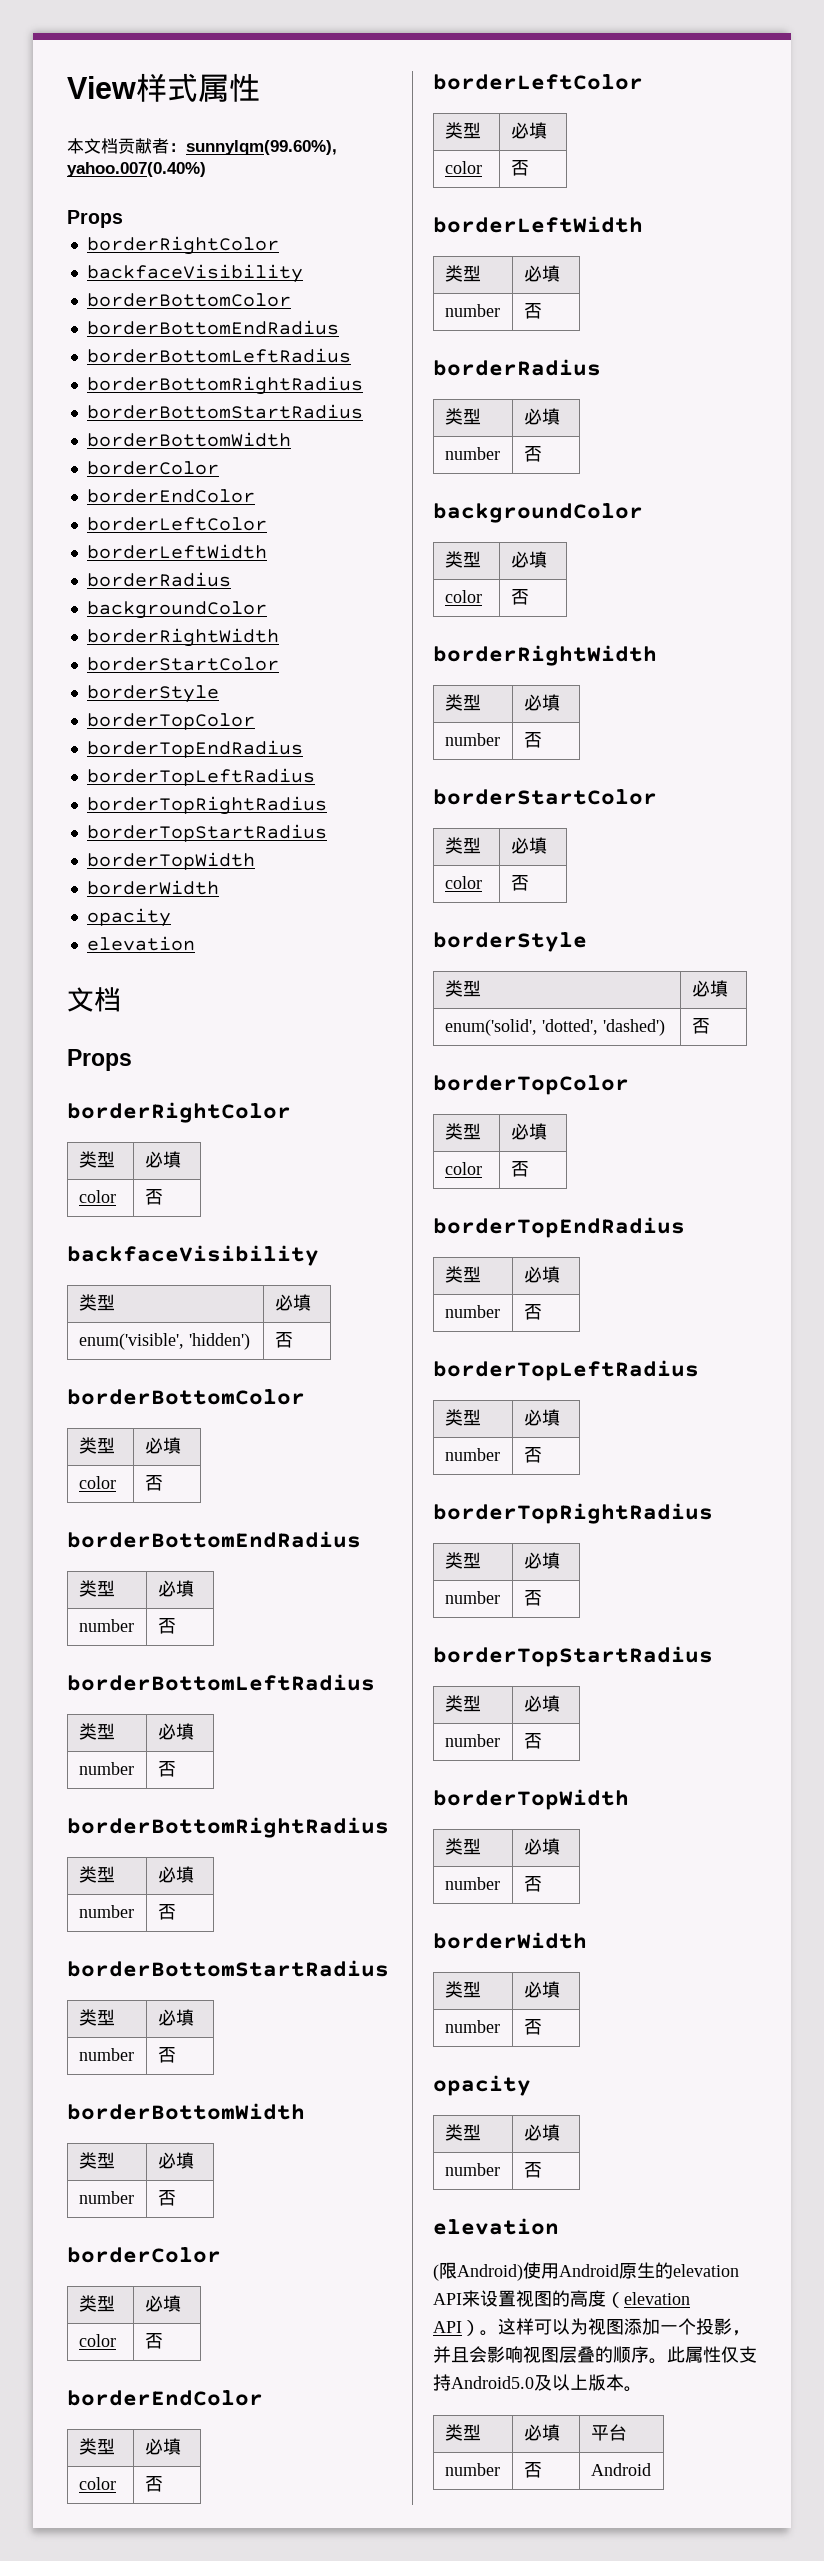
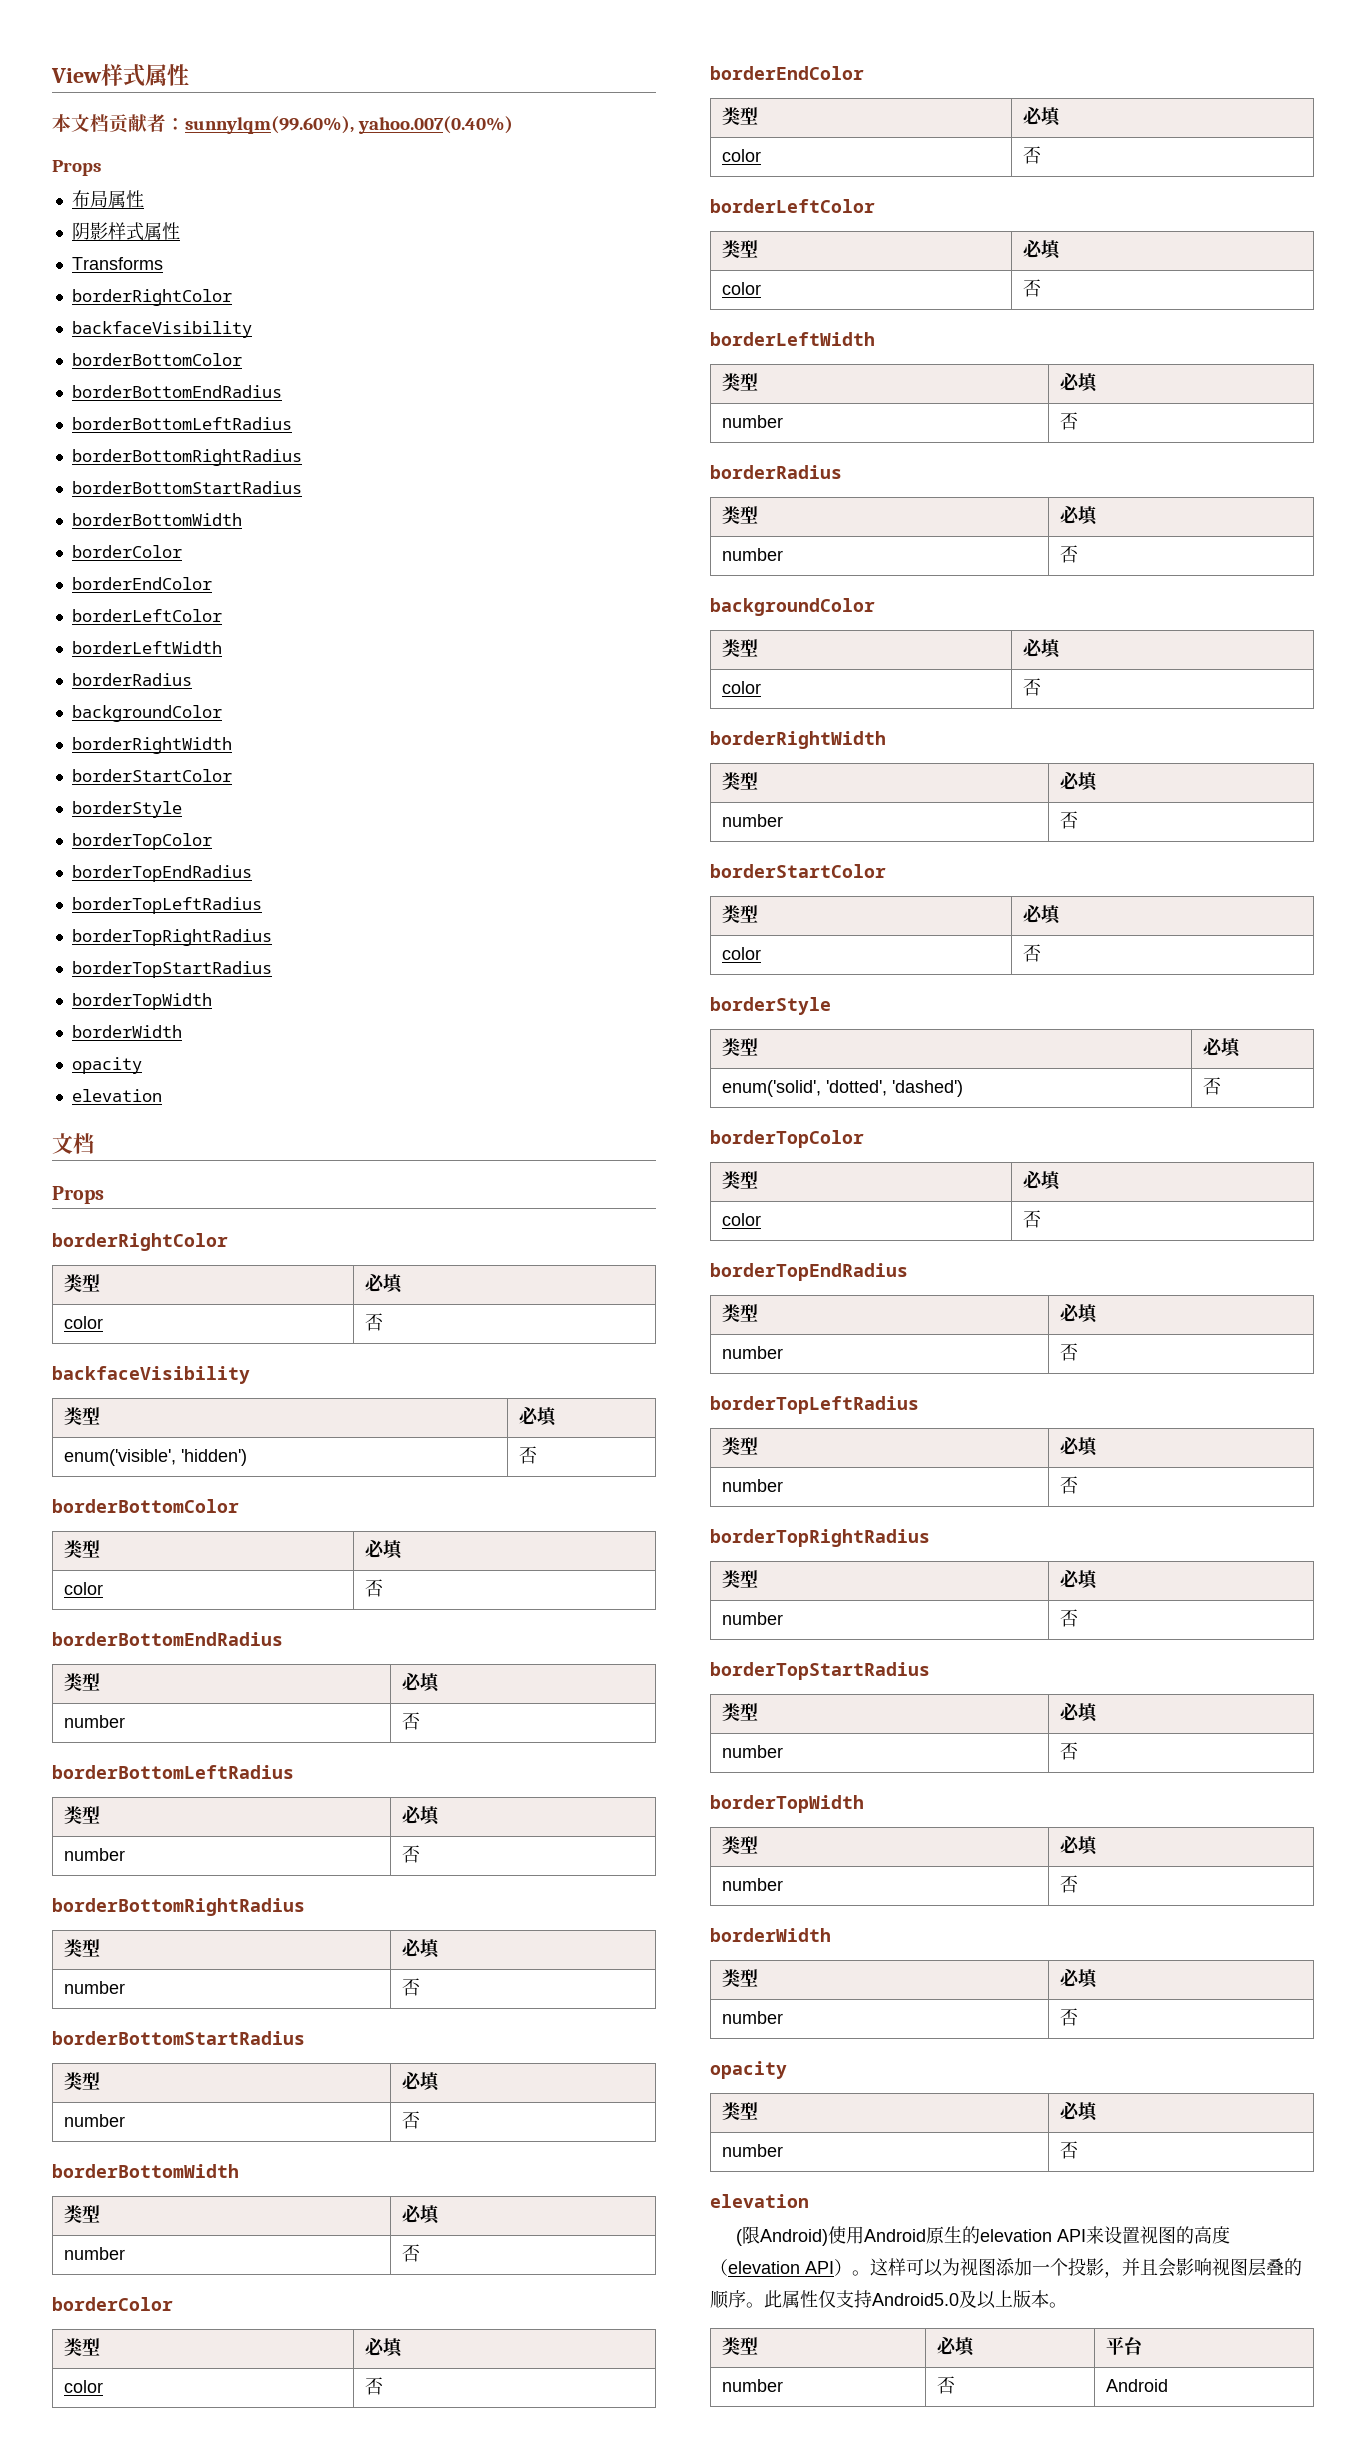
(123, 219) none -> [71,190,144,208] [71,222,180,241] [71,257,163,270] // 布局属性 // 阴影样式属性 // Transforms

